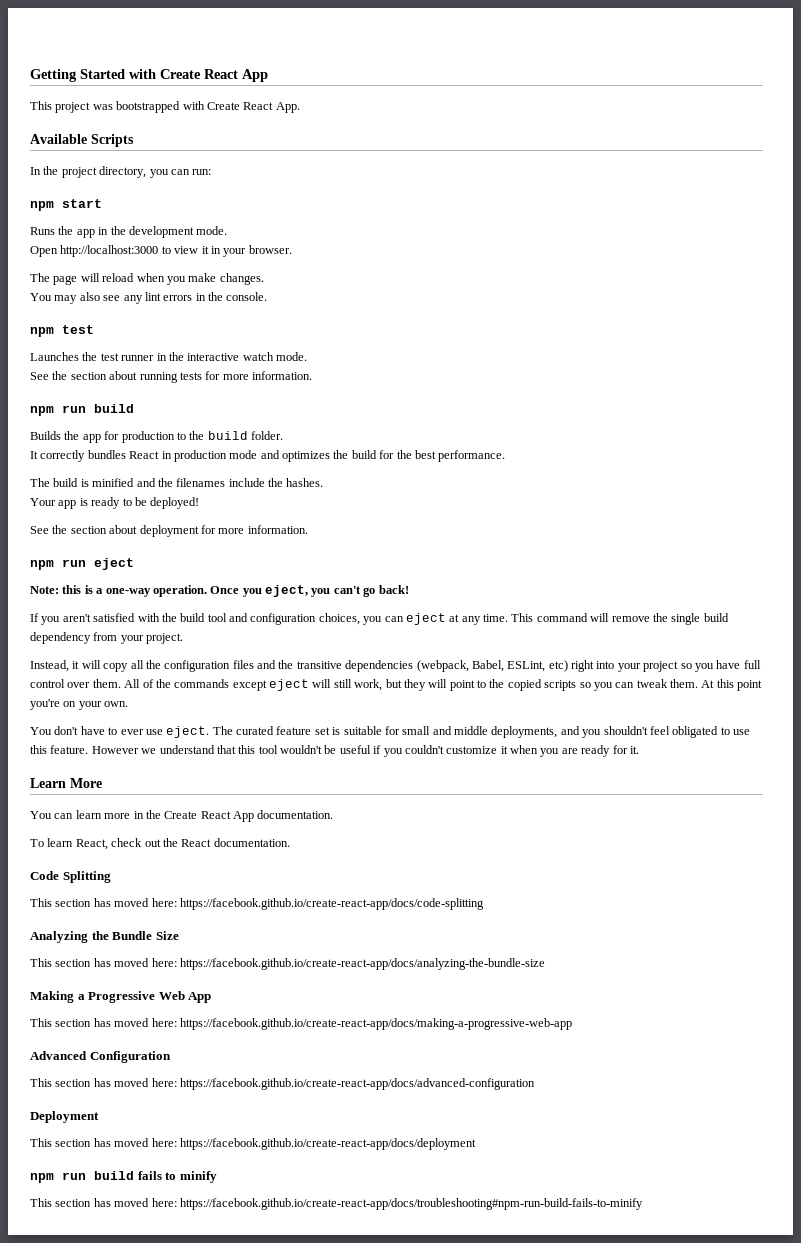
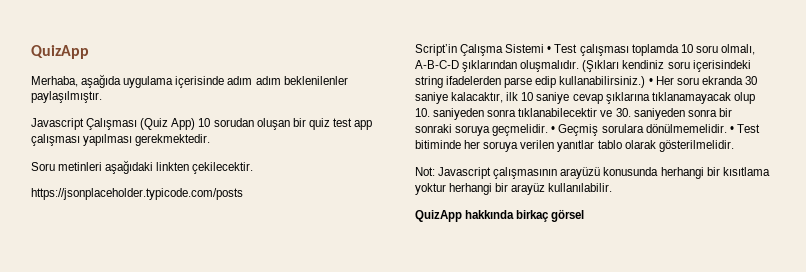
[30,69,268,82] [30,101,300,113] [30,134,134,147] [30,166,212,178] [30,199,102,211] [30,226,228,238] [30,245,292,257] [30,273,264,285] [30,292,268,304] [30,325,94,337] [30,352,307,361] [30,371,312,383] [30,404,134,416] [30,431,283,443] [30,450,506,462] [30,478,324,487] [30,497,200,509] [30,525,308,537] [30,558,134,570] [30,585,409,597] [30,613,729,625] [30,632,184,644] [30,660,761,672] [30,679,763,691] [30,699,129,710] [30,726,750,738] [30,745,639,757] [30,778,102,788] [30,810,334,822] [30,838,290,850] [30,871,111,883] [30,898,484,910] [30,931,179,943] [30,958,545,970] [30,991,212,1003] [30,1018,572,1030] [30,1051,171,1063] [30,1078,535,1090] [30,1111,99,1123] [30,1138,476,1150] [30,1171,217,1183] [30,1198,643,1210] Getting Started with Create React App // This project was bootstrapped with Create React App. // Available Scripts // In the project directory, you can run: // npm start // Runs the app in the development mode. // Open http://localhost:3000 to view it in your browser. // The page will reload when you make changes. // You may also see any lint errors in the console. // npm test // Launches the test runner in the interactive watch mode. // See the section about running tests for more information. // npm run build // Builds the app for production to the build folder. // It correctly bundles React in production mode and optimizes the build for the best performance. // The build is minified and the filenames include the hashes. // Your app is ready to be deployed! // See the section about deployment for more information. // npm run eject // Note: this is a one-way operation. Once you eject, you can't go back! // If you aren't satisfied with the build tool and configuration choices, you can eject at any time. This command will remove the single build dependency from your project. // Instead, it will copy all the configuration files and the transitive dependencies (webpack, Babel, ESLint, etc) right into your project so you have full control over them. All of the commands except eject will still work, but they will point to the copied scripts so you can tweak them. At this point you're on your own. // You don't have to ever use eject. The curated feature set is suitable for small and middle deployments, and you shouldn't feel obligated to use this feature. However we understand that this tool wouldn't be useful if you couldn't customize it when you are ready for it. // Learn More // You can learn more in the Create React App documentation. // To learn React, check out the React documentation. // Code Splitting // This section has moved here: https://facebook.github.io/create-react-app/docs/code-splitting // Analyzing the Bundle Size // This section has moved here: https://facebook.github.io/create-react-app/docs/analyzing-the-bundle-size // Making a Progressive Web App // This section has moved here: https://facebook.github.io/create-react-app/docs/making-a-progressive-web-app // Advanced Configuration // This section has moved here: https://facebook.github.io/create-react-app/docs/advanced-configuration // Deployment // This section has moved here: https://facebook.github.io/create-react-app/docs/deployment // npm run build fails to minify // This section has moved here: https://facebook.github.io/create-react-app/docs/troubleshooting#npm-run-build-fails-to-minify -> [31,45,89,59] [31,74,348,88] [31,91,102,103] [31,118,373,130] [31,134,211,146] [31,160,254,174] [31,188,243,200] [415,44,755,56] [415,60,751,72] [415,76,757,88] [415,92,755,104] [415,108,732,120] [415,124,760,136] [415,140,734,152] [415,167,770,179] [415,183,613,195] [415,209,585,222] QuizApp // Merhaba, aşağıda uygulama içerisinde adım adım beklenilenler paylaşılmıştır. // Javascript Çalışması (Quiz App) 10 sorudan oluşan bir quiz test app çalışması yapılması gerekmektedir. // Soru metinleri aşağıdaki linkten çekilecektir. // https://jsonplaceholder.typicode.com/posts // Script’in Çalışma Sistemi • Test çalışması toplamda 10 soru olmalı, A-B-C-D şıklarından oluşmalıdır. (Şıkları kendiniz soru içerisindeki string ifadelerden parse edip kullanabilirsiniz.) • Her soru ekranda 30 saniye kalacaktır, ilk 10 saniye cevap şıklarına tıklanamayacak olup 10. saniyeden sonra tıklanabilecektir ve 30. saniyeden sonra bir sonraki soruya geçmelidir. • Geçmiş sorulara dönülmemelidir. • Test bitiminde her soruya verilen yanıtlar tablo olarak gösterilmelidir. // Not: Javascript çalışmasının arayüzü konusunda herhangi bir kısıtlama yoktur herhangi bir arayüz kullanılabilir. // QuizApp hakkında birkaç görsel

